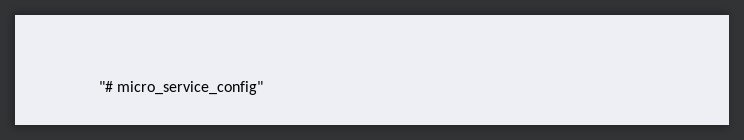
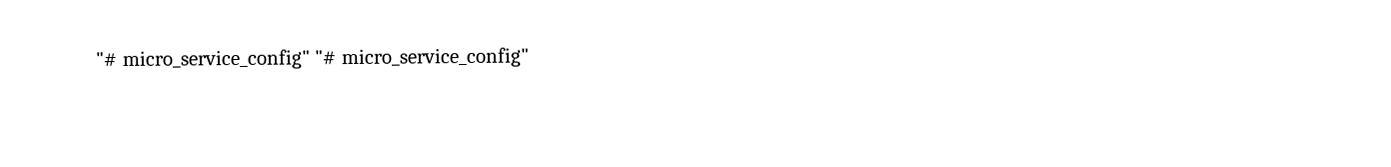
[99,81,264,95] "# micro_service_config" -> [95,47,529,71] "# micro_service_config" "# micro_service_config"

